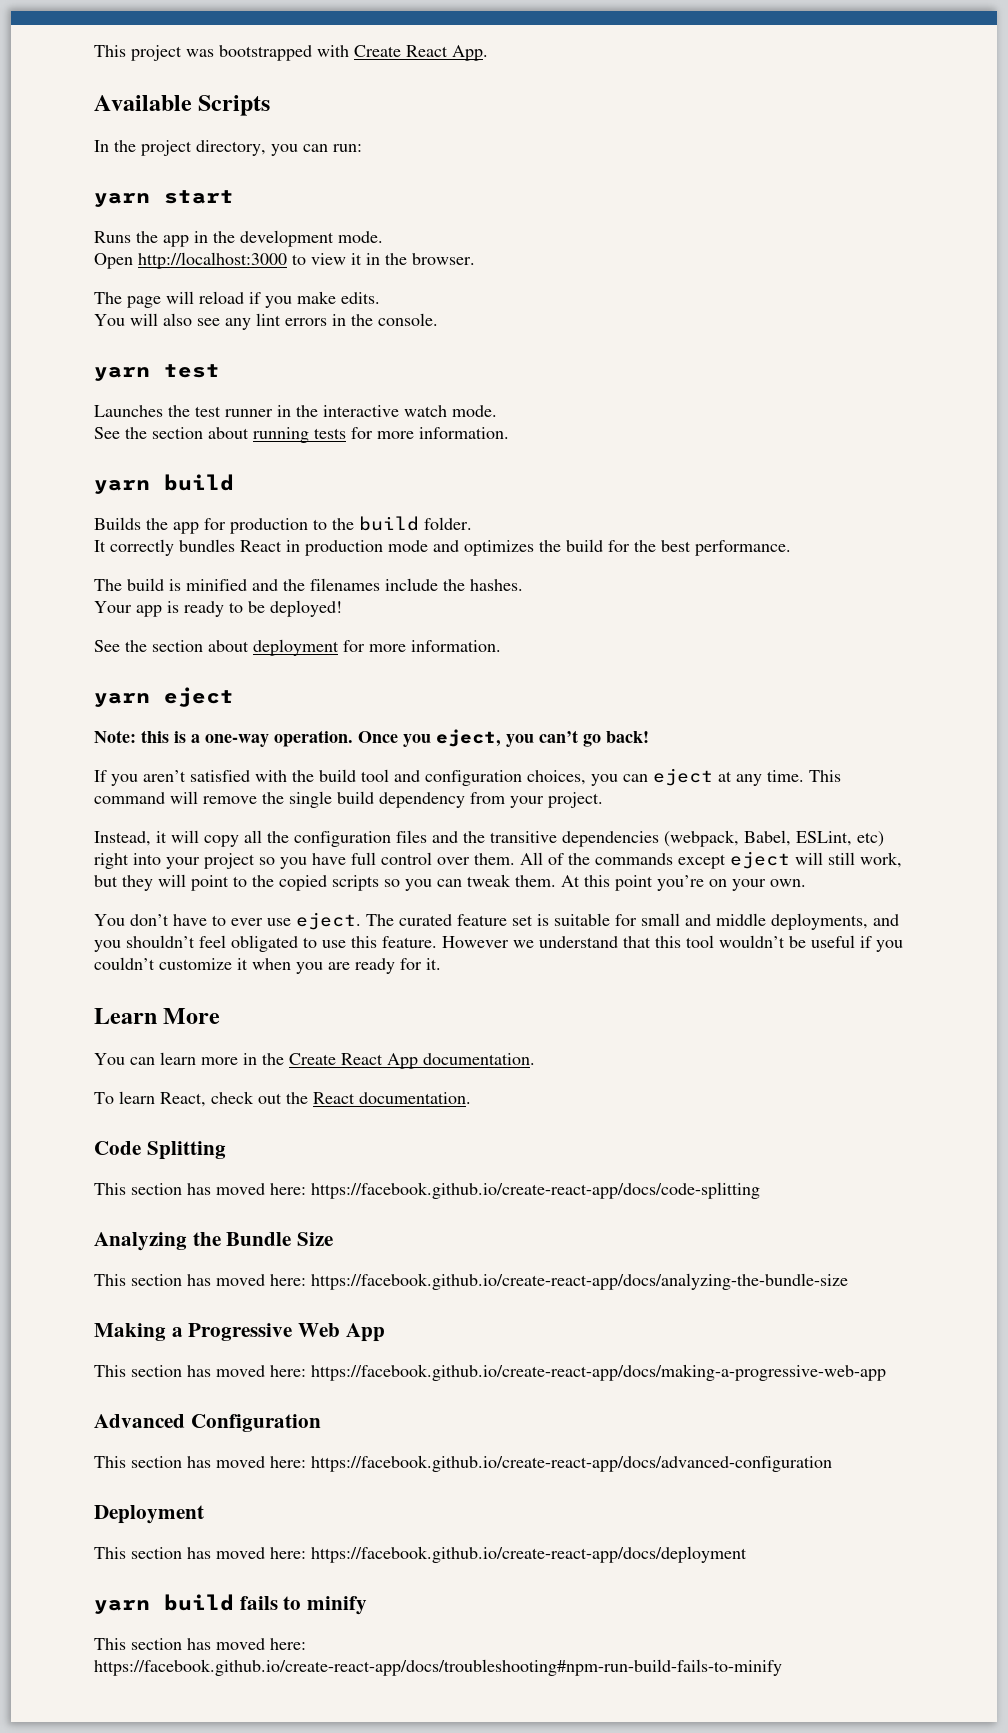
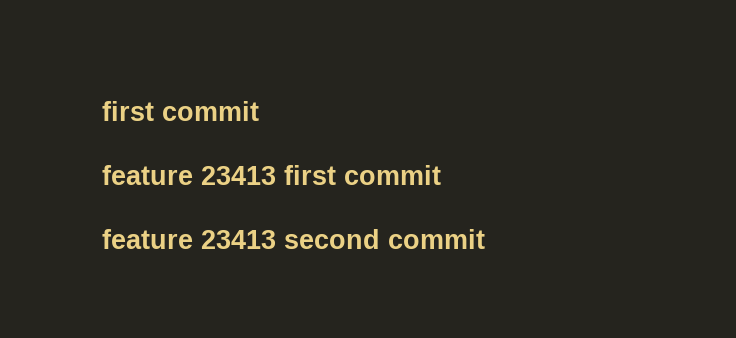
[94,45,488,61] [94,95,271,116] [94,140,362,156] [94,190,234,207] [94,230,383,247] [94,252,475,269] [94,291,380,308] [94,313,438,330] [94,364,220,381] [94,405,497,417] [94,427,509,443] [94,474,234,494] [94,516,472,534] [94,539,791,556] [94,578,523,591] [94,600,342,617] [94,639,501,656] [94,687,234,707] [94,729,649,747] [94,768,841,786] [94,791,603,808] [94,830,884,847] [94,851,902,869] [94,874,806,891] [94,912,899,930] [94,935,903,952] [94,957,441,974] [94,1008,221,1024] [94,1052,535,1069] [94,1091,471,1107] [94,1141,226,1160] [94,1182,760,1199] [94,1232,334,1251] [94,1273,848,1290] [94,1323,385,1342] [94,1364,886,1381] [94,1414,321,1432] [94,1455,832,1472] [94,1505,204,1524] [94,1546,747,1563] [94,1594,368,1615] [94,1638,306,1650] [94,1659,782,1676] This project was bootstrapped with Create React App. // Available Scripts // In the project directory, you can run: // yarn start // Runs the app in the development mode. // Open http://localhost:3000 to view it in the browser. // The page will reload if you make edits. // You will also see any lint errors in the console. // yarn test // Launches the test runner in the interactive watch mode. // See the section about running tests for more information. // yarn build // Builds the app for production to the build folder. // It correctly bundles React in production mode and optimizes the build for the best performance. // The build is minified and the filenames include the hashes. // Your app is ready to be deployed! // See the section about deployment for more information. // yarn eject // Note: this is a one-way operation. Once you eject, you can’t go back! // If you aren’t satisfied with the build tool and configuration choices, you can eject at any time. This command will remove the single build dependency from your project. // Instead, it will copy all the configuration files and the transitive dependencies (webpack, Babel, ESLint, etc) right into your project so you have full control over them. All of the commands except eject will still work, but they will point to the copied scripts so you can tweak them. At this point you’re on your own. // You don’t have to ever use eject. The curated feature set is suitable for small and middle deployments, and you shouldn’t feel obligated to use this feature. However we understand that this tool wouldn’t be useful if you couldn’t customize it when you are ready for it. // Learn More // You can learn more in the Create React App documentation. // To learn React, check out the React documentation. // Code Splitting // This section has moved here: https://facebook.github.io/create-react-app/docs/code-splitting // Analyzing the Bundle Size // This section has moved here: https://facebook.github.io/create-react-app/docs/analyzing-the-bundle-size // Making a Progressive Web App // This section has moved here: https://facebook.github.io/create-react-app/docs/making-a-progressive-web-app // Advanced Configuration // This section has moved here: https://facebook.github.io/create-react-app/docs/advanced-configuration // Deployment // This section has moved here: https://facebook.github.io/create-react-app/docs/deployment // yarn build fails to minify // This section has moved here: https://facebook.github.io/create-react-app/docs/troubleshooting#npm-run-build-fails-to-minify -> [102,101,259,121] [102,165,441,185] [102,229,485,249] first commit // feature 23413 first commit // feature 23413 second commit

